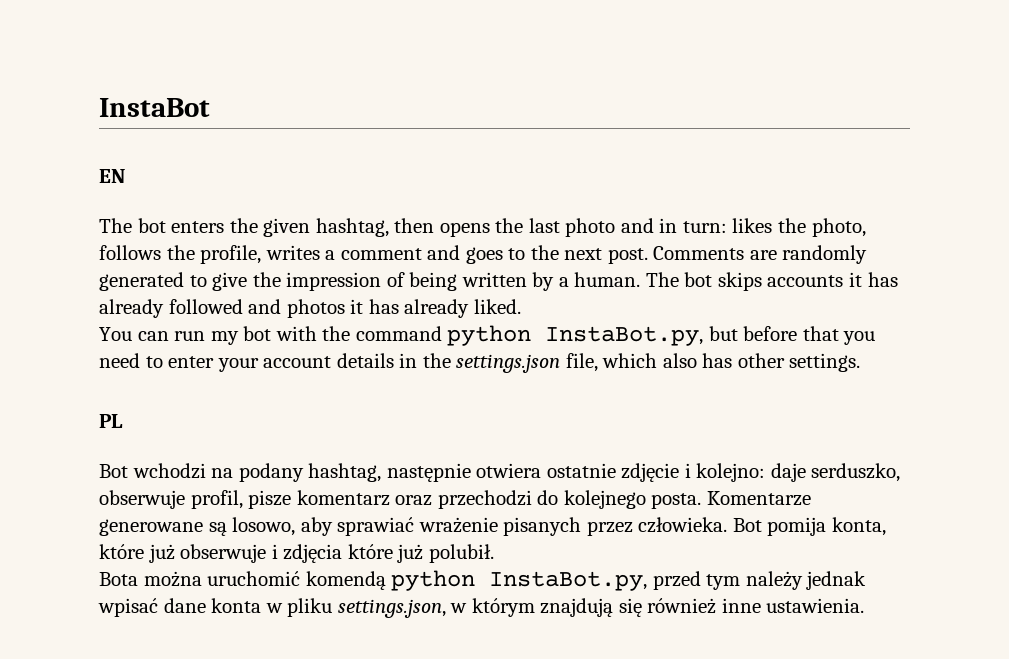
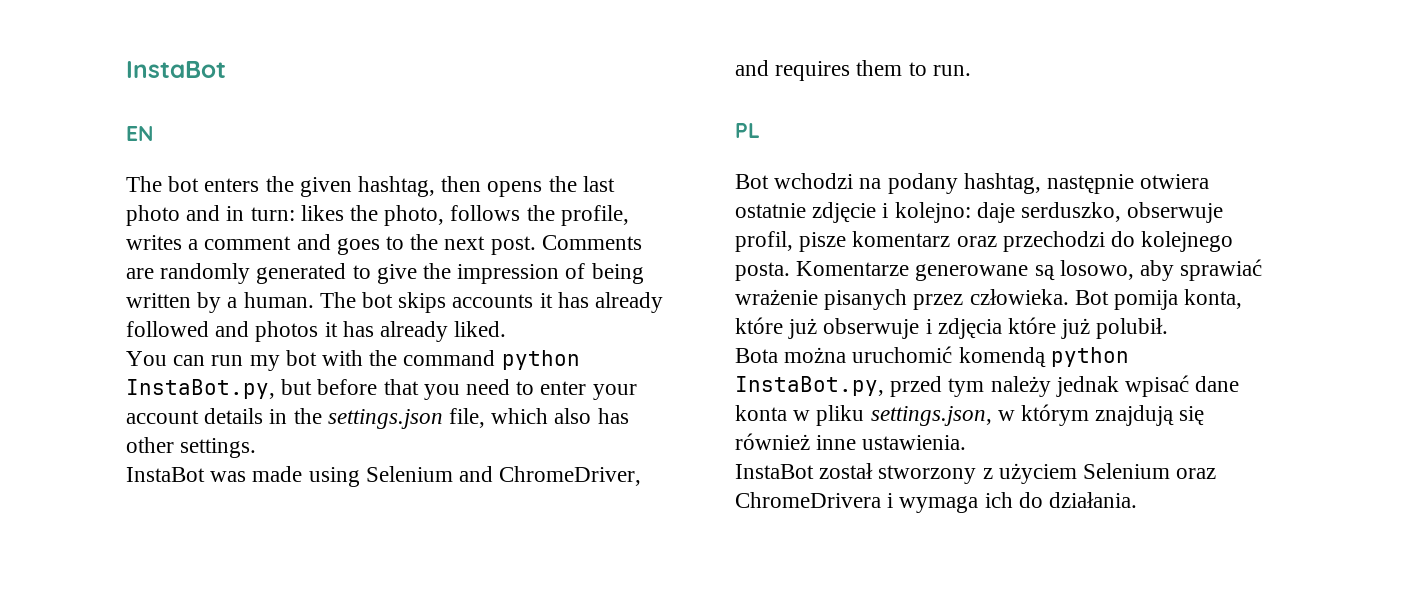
(861, 362) none -> [126,466,642,487] [735,60,971,81] // InstaBot was made using Selenium and ChromeDriver, and requires them to run.
(865, 605) none -> [735,463,1217,484] [735,492,1138,513] // InstaBot został stworzony z użyciem Selenium oraz ChromeDrivera i wymaga ich do działania.

